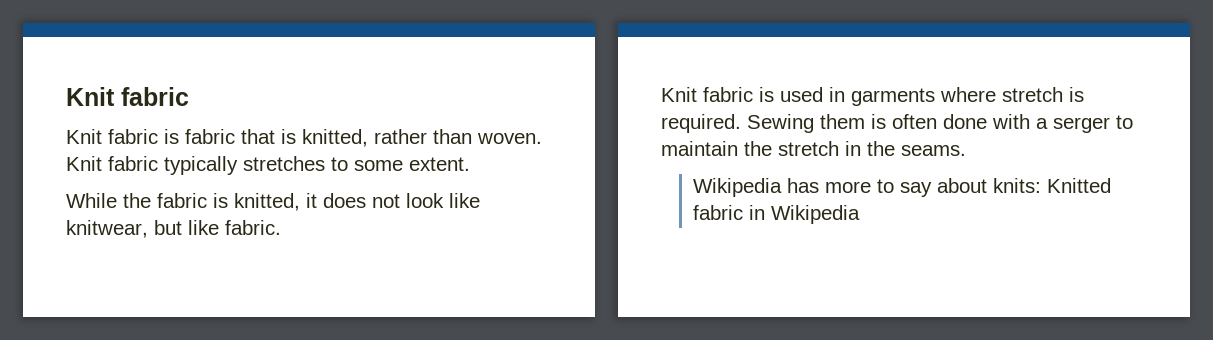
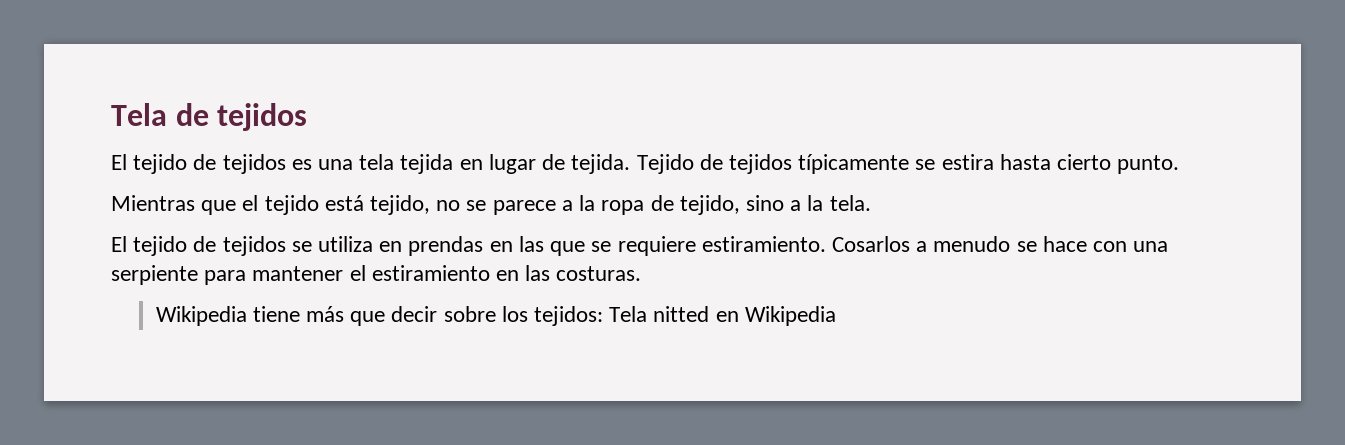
[66,87,189,106] [66,129,542,147] [66,156,470,175] [66,193,480,211] [66,220,281,238] [661,87,1084,106] [661,114,1133,133] [661,141,966,156] [693,178,1112,197] [693,205,766,220] Knit fabric // Knit fabric is fabric that is knitted, rather than woven. Knit fabric typically stretches to some extent. // While the fabric is knitted, it does not look like knitwear, but like fabric. // Knit fabric is used in garments where stretch is required. Sewing them is often done with a serger to maintain the stretch in the seams. // Wikipedia has more to say about knits: Knitted fabric in -> [111,103,308,131] [111,154,1180,174] [111,195,871,215] [111,236,1169,256] [111,265,642,285] [155,306,739,326] Tela de tejidos // El tejido de tejidos es una tela tejida en lugar de tejida. Tejido de tejidos típicamente se estira hasta cierto punto. // Mientras que el tejido está tejido, no se parece a la ropa de tejido, sino a la tela. // El tejido de tejidos se utiliza en prendas en las que se requiere estiramiento. Cosarlos a menudo se hace con una serpiente para mantener el estiramiento en las costuras. // Wikipedia tiene más que decir sobre los tejidos: Tela nitted en

